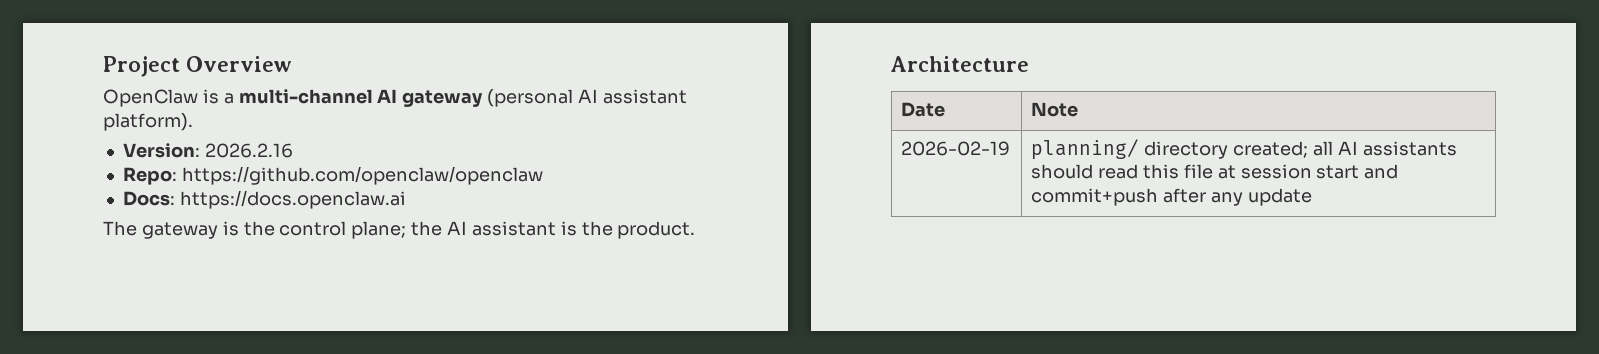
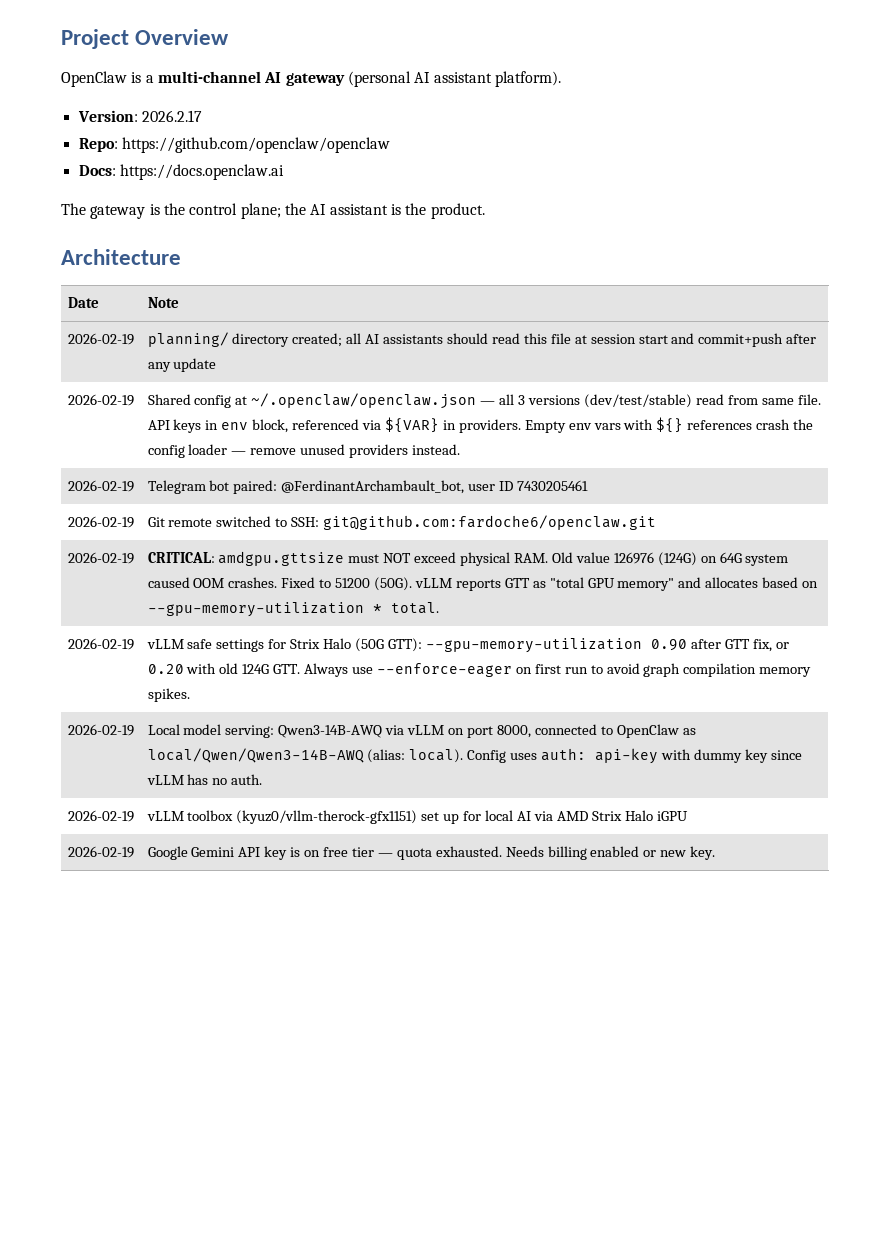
[204,143,293,158] 2026.2.16 -> [141,110,202,122] 2026.2.17
(1312, 197) none -> [67,394,134,406] [147,393,821,409] [147,417,814,433] [147,444,461,458] [67,480,134,492] [147,480,589,494] [67,516,134,528] [147,515,657,530] [67,552,134,564] [147,551,789,566] [147,577,819,591] [147,602,439,617] [67,638,134,650] [146,638,789,653] [147,663,812,677] [147,688,190,702] [67,724,134,736] [147,724,696,738] [147,748,802,764] [146,774,263,785] [67,810,134,822] [146,810,688,824] [67,846,134,858] [147,846,716,860] // 2026-02-19 | Shared config at ~/.openclaw/openclaw.json — all 3 versions (dev/test/stable) read from same file. API keys in env block, referenced via ${VAR} in providers. Empty env vars with ${} references crash the config loader — remove unused providers instead. // 2026-02-19 | Telegram bot paired: @FerdinantArchambault_bot, user ID 7430205461 // 2026-02-19 | Git remote switched to SSH: git@github.com:fardoche6/openclaw.git // 2026-02-19 | CRITICAL: amdgpu.gttsize must NOT exceed physical RAM. Old value 126976 (124G) on 64G system caused OOM crashes. Fixed to 51200 (50G). vLLM reports GTT as "total GPU memory" and allocates based on --gpu-memory-utilization * total. // 2026-02-19 | vLLM safe settings for Strix Halo (50G GTT): --gpu-memory-utilization 0.90 after GTT fix, or 0.20 with old 124G GTT. Always use --enforce-eager on first run to avoid graph compilation memory spikes. // 2026-02-19 | Local model serving: Qwen3-14B-AWQ via vLLM on port 8000, connected to OpenClaw as local/Qwen/Qwen3-14B-AWQ (alias: local). Config uses auth: api-key with dummy key since vLLM has no auth. // 2026-02-19 | vLLM toolbox (kyuz0/vllm-therock-gfx1151) set up for local AI via AMD Strix Halo iGPU // 2026-02-19 | Google Gemini API key is on free tier — quota exhausted. Needs billing enabled or new key.

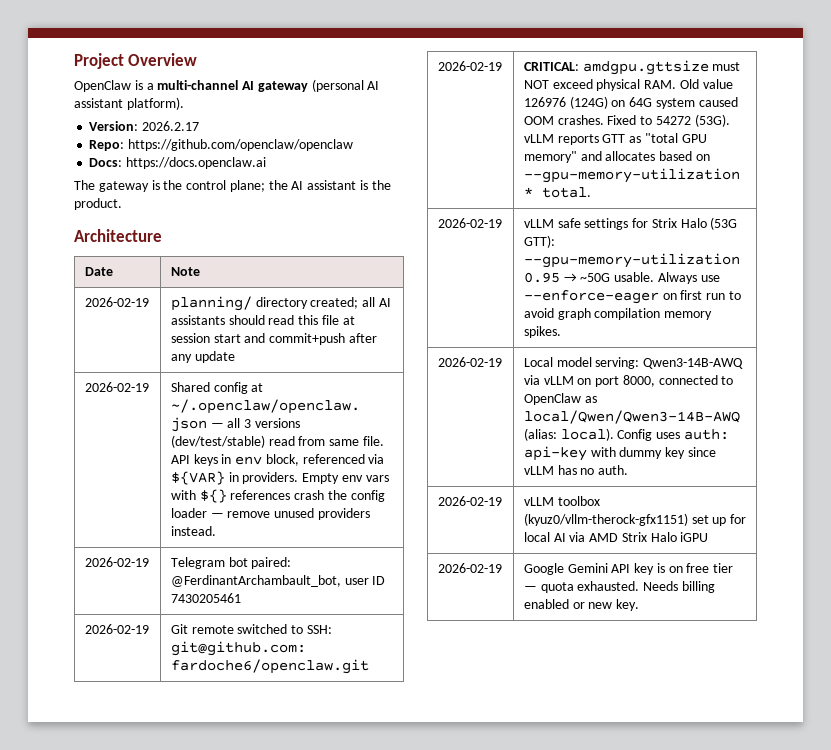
[335,577,413,591] 51200 (50G). -> [655,114,730,127] 54272 (53G).
[355,638,385,652] (50G -> [710,217,738,230] (53G
[650,639,789,652] [147,663,301,674] 0.90 after GTT fix, or 0.20 with old 124G GTT. -> [523,272,655,283] 0.95 → ~50G usable.

